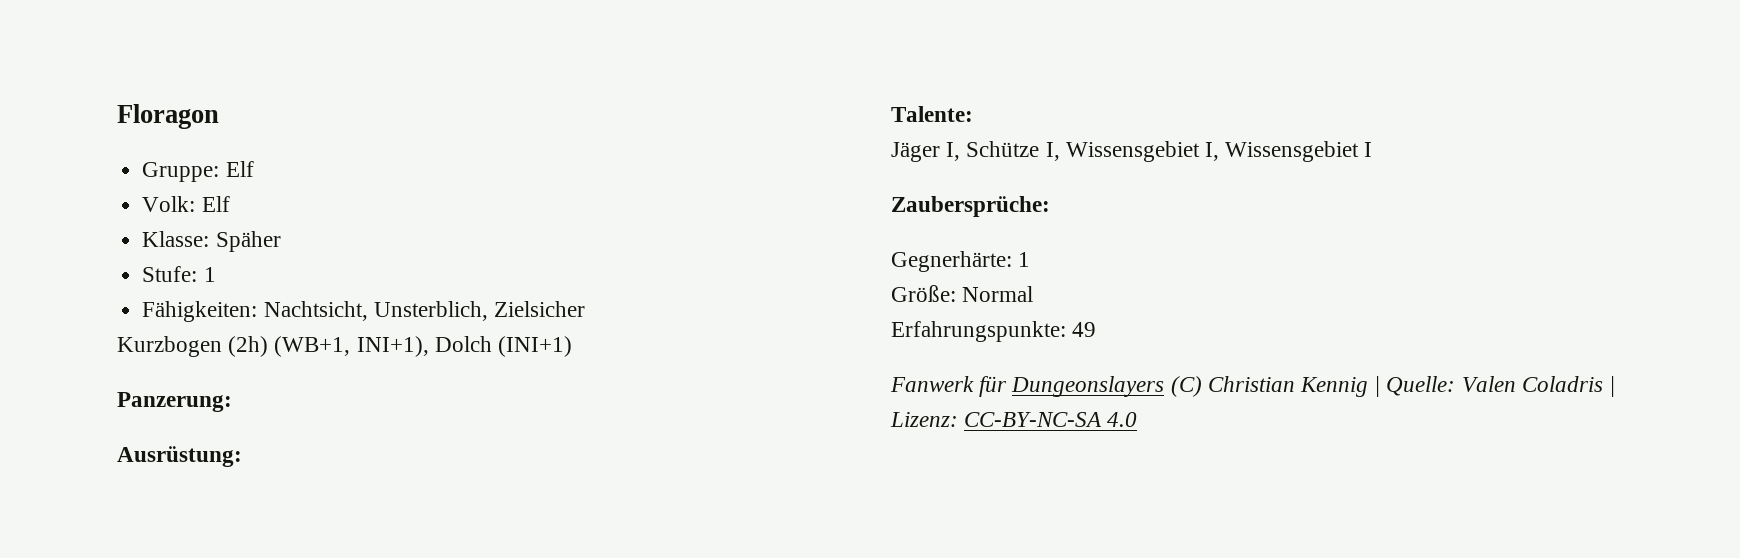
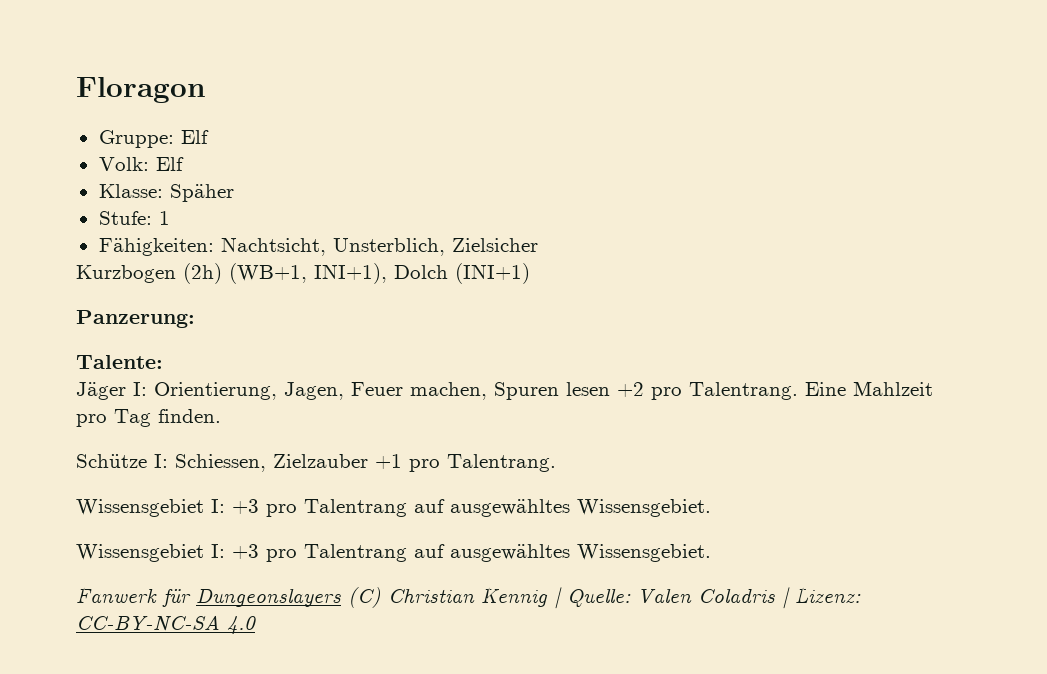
[117,446,242,467] // Ausrüstung: -> (195, 319) none
[946,141,1373,162] [891,196,1050,217] [891,251,1031,272] [891,285,1034,302] [891,321,1097,342] I, Schütze I, Wissensgebiet I, Wissensgebiet I // Zaubersprüche: // Gegnerhärte: 1 // Größe: Normal // Erfahrungspunkte: 49 -> [133,381,933,400] [76,409,221,427] [76,454,556,472] [76,499,711,517] [76,544,711,562] I: Orientierung, Jagen, Feuer machen, Spuren lesen +2 pro Talentrang. Eine Mahlzeit pro Tag finden. // Schütze I: Schiessen, Zielzauber +1 pro Talentrang. // Wissensgebiet I: +3 pro Talentrang auf ausgewähltes Wissensgebiet. // Wissensgebiet I: +3 pro Talentrang auf ausgewähltes Wissensgebiet.

